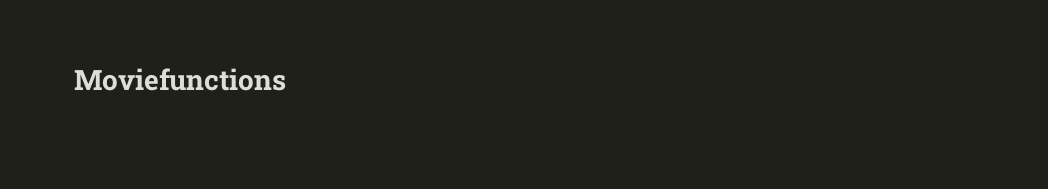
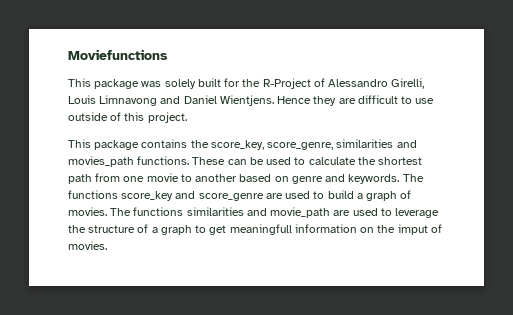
(286, 79) none -> [68,78,425,89] [68,95,435,106] [68,112,187,123] [68,139,417,150] [68,156,423,167] [68,173,424,184] [68,190,412,201] [68,207,440,218] [68,224,442,235] [68,241,107,250] // This package was solely built for the R-Project of Alessandro Girelli, Louis Limnavong and Daniel Wientjens. Hence they are difficult to use outside of this project. // This package contains the score_key, score_genre, similarities and movies_path functions. These can be used to calculate the shortest path from one movie to another based on genre and keywords. The functions score_key and score_genre are used to build a graph of movies. The functions similarities and movie_path are used to leverage the structure of a graph to get meaningfull information on the imput of movies.

